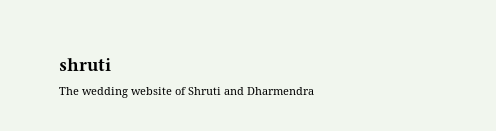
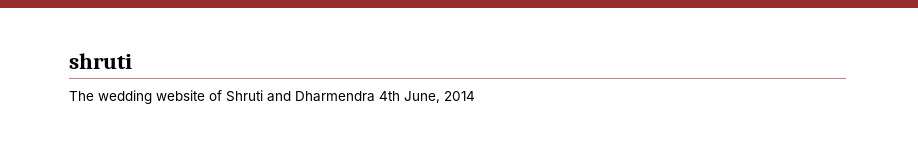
(314, 91) none -> [379,91,475,103] 4th June, 2014

